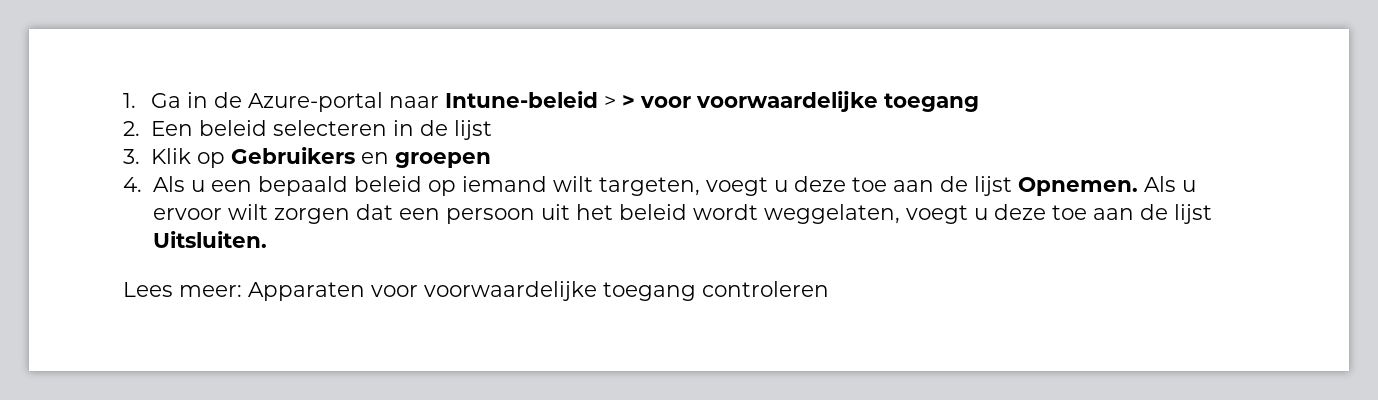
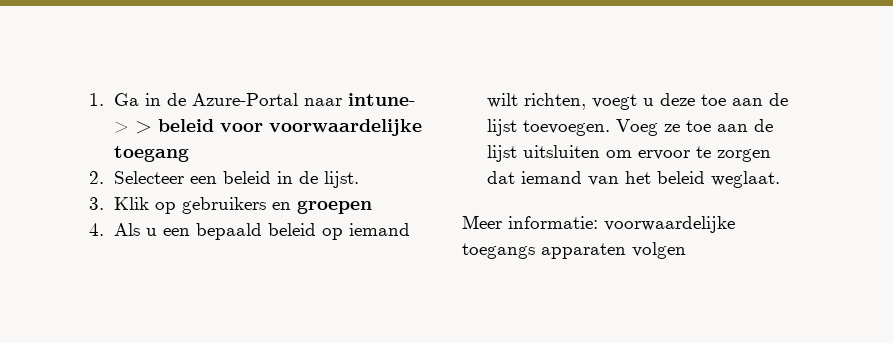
[248,91,599,112] Azure-portal naar Intune-beleid -> [191,93,415,106] Azure-Portal naar intune-
(636, 101) none -> [157,119,214,132] beleid
[151,120,493,140] Een beleid selecteren in de lijst -> [113,171,359,188] Selecteer een beleid in de lijst.
[231,147,356,164] Gebruikers -> [181,197,266,214] gebruikers
[598,176,1196,196] [152,204,1212,224] [152,231,267,248] [123,281,829,301] targeten, voegt u deze toe aan de lijst Opnemen. Als u ervoor wilt zorgen dat een persoon uit het beleid wordt weggelaten, voegt u deze toe aan de lijst Uitsluiten. // Lees meer: Apparaten voor voorwaardelijke toegang controleren -> [523,93,788,110] [486,119,773,136] [486,145,771,162] [486,171,780,188] [462,215,735,233] [462,242,686,259] richten, voegt u deze toe aan de lijst toevoegen. Voeg ze toe aan de lijst uitsluiten om ervoor te zorgen dat iemand van het beleid weglaat. // Meer informatie: voorwaardelijke toegangs apparaten volgen

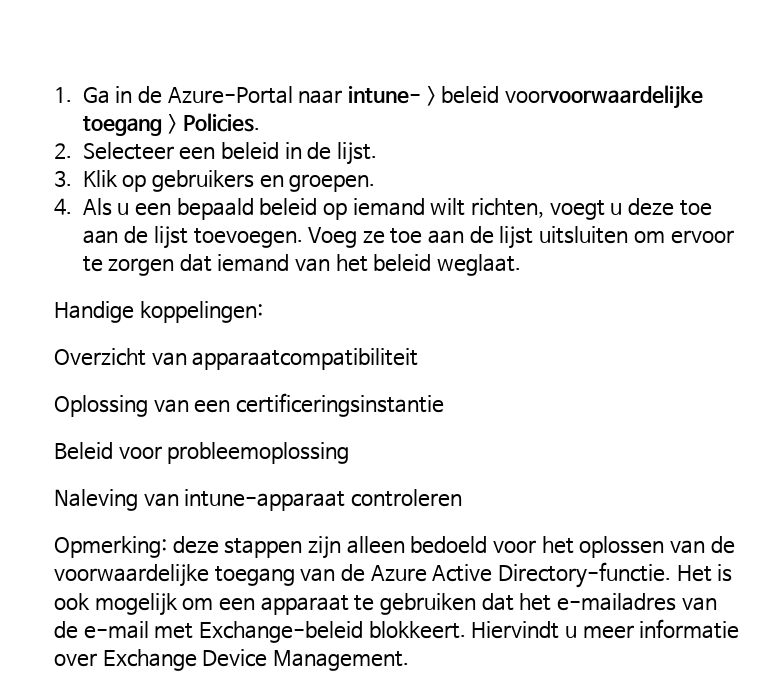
[134,119,422,136] [113,146,189,162] > beleid voor voorwaardelijke toegang -> [441,85,703,109] [82,113,260,136] beleid voorvoorwaardelijke toegang > Policies.
[296,200,372,214] groepen -> [289,174,376,192] groepen.
[462,215,735,233] [462,242,686,259] Meer informatie: voorwaardelijke toegangs apparaten volgen -> [54,301,263,323] [54,348,419,370] [54,393,444,417] [54,442,350,464] [54,489,462,511] [54,536,735,559] [54,562,733,588] [54,593,717,616] [54,619,740,643] [54,649,409,671] Handige koppelingen: // Overzicht van apparaatcompatibiliteit // Oplossing van een certificeringsinstantie // Beleid voor probleemoplossing // Naleving van intune-apparaat controleren // Opmerking: deze stappen zijn alleen bedoeld voor het oplossen van de voorwaardelijke toegang van de Azure Active Directory-functie. Het is ook mogelijk om een apparaat te gebruiken dat het e-mailadres van de e-mail met Exchange-beleid blokkeert. Hiervindt u meer informatie over Exchange Device Management.

